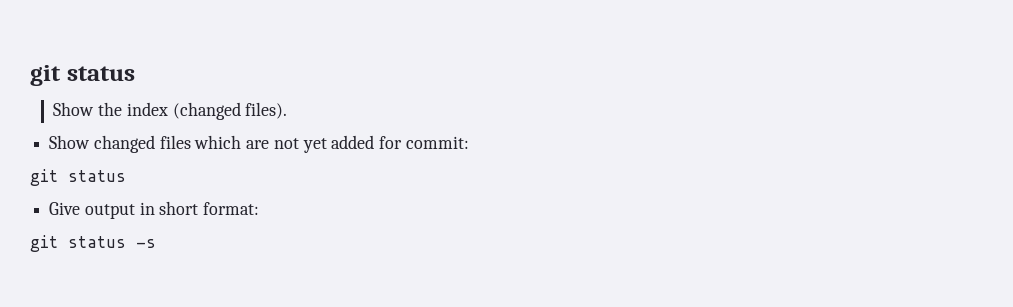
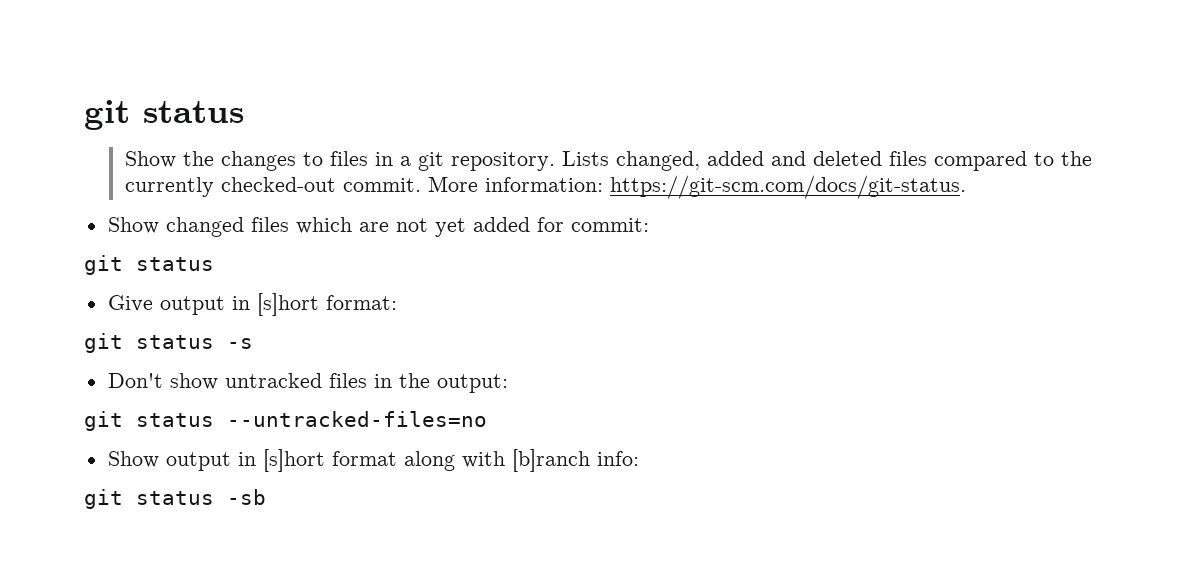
[126,102,288,120] index (changed files). -> [220,151,1092,171] [124,175,966,199] changes to files in a git repository. Lists changed, added and deleted files compared to the currently checked-out commit. More information: https://git-scm.com/docs/git-status.
[159,201,199,215] short -> [256,293,319,316] [s]hort
(156, 243) none -> [107,373,508,393] [84,411,487,431] [107,449,639,472] [84,489,266,509] // Don't show untracked files in the output: // git status --untracked-files=no // Show output in [s]hort format along with [b]ranch info: // git status -sb

